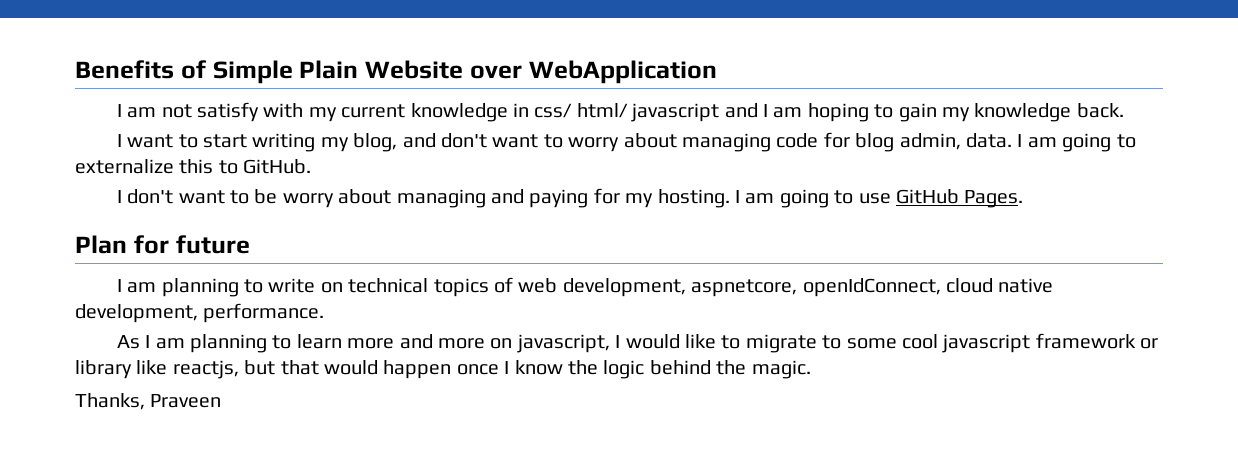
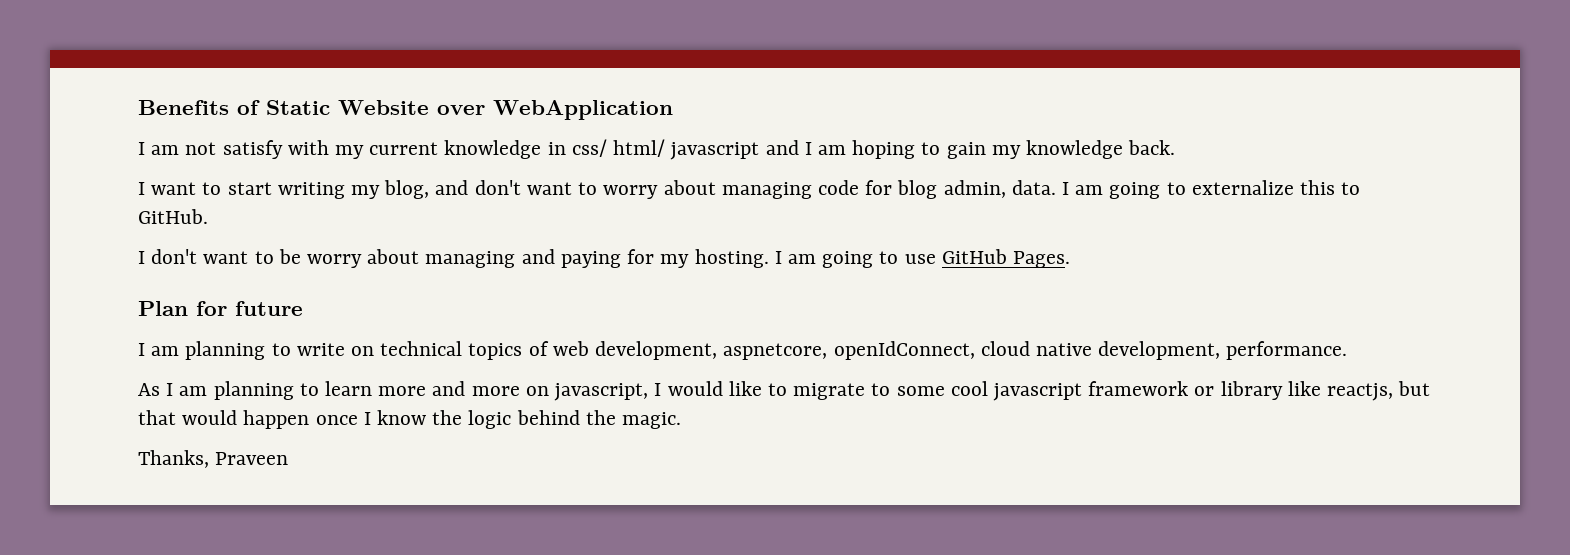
[212,60,359,84] Simple Plain -> [266,100,330,115] Static

